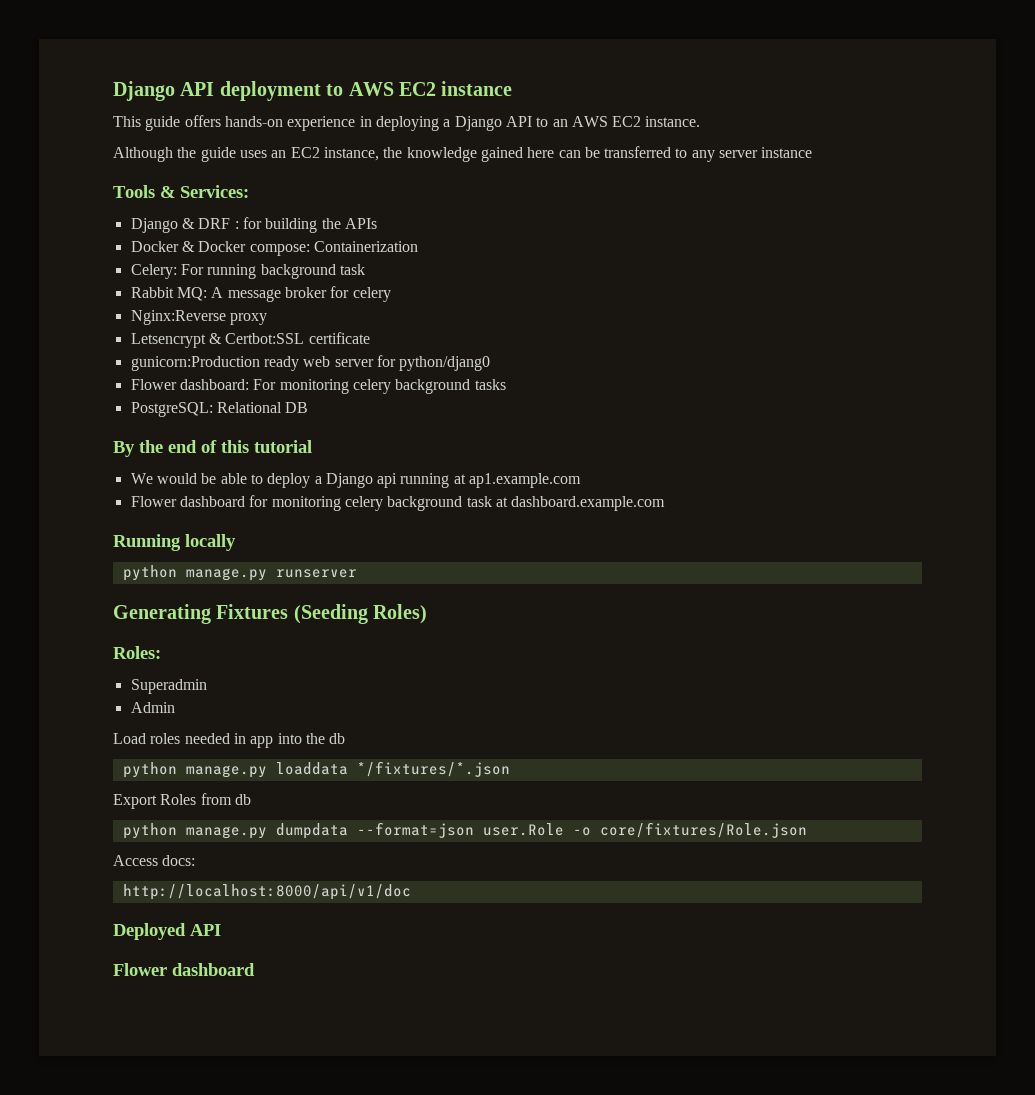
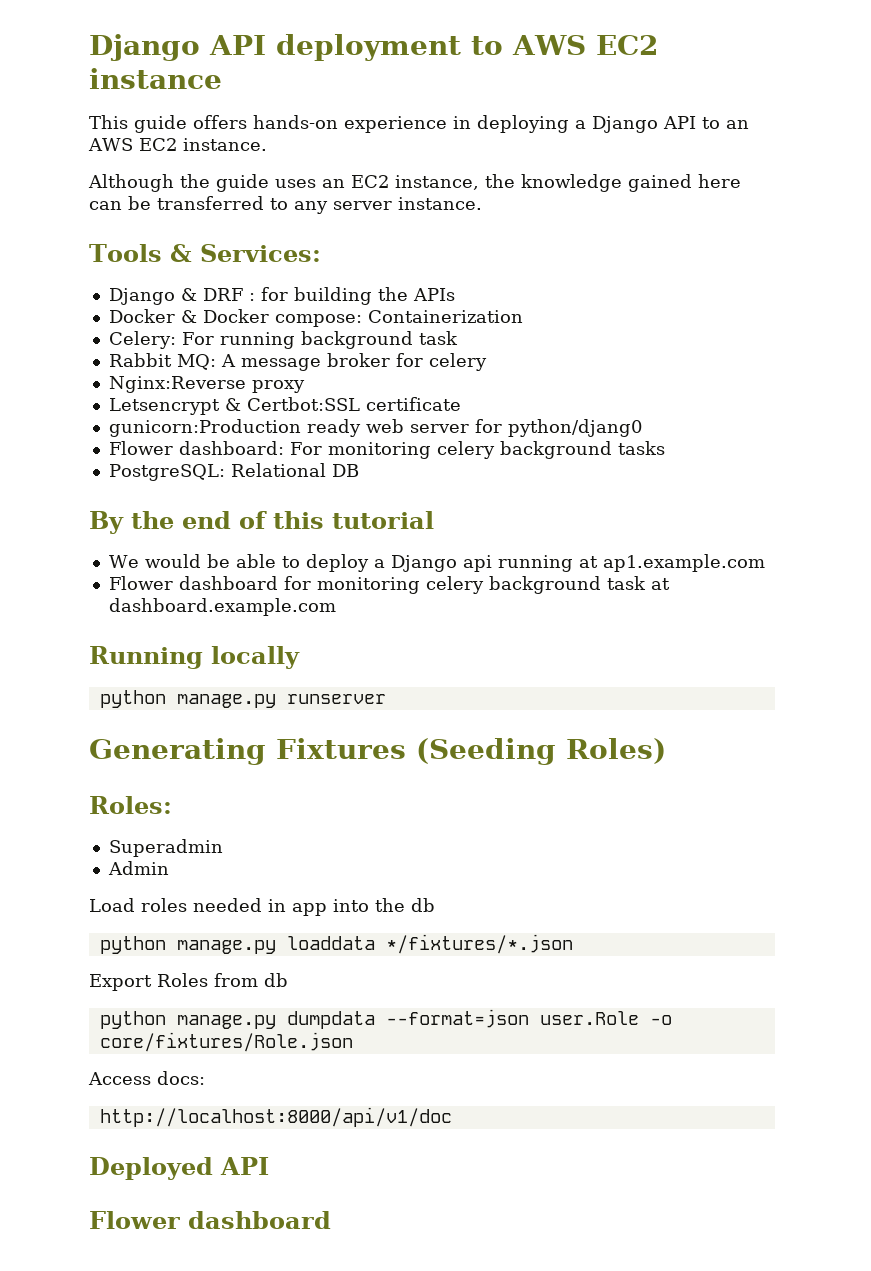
[761,147,813,158] instance -> [398,197,482,210] instance.

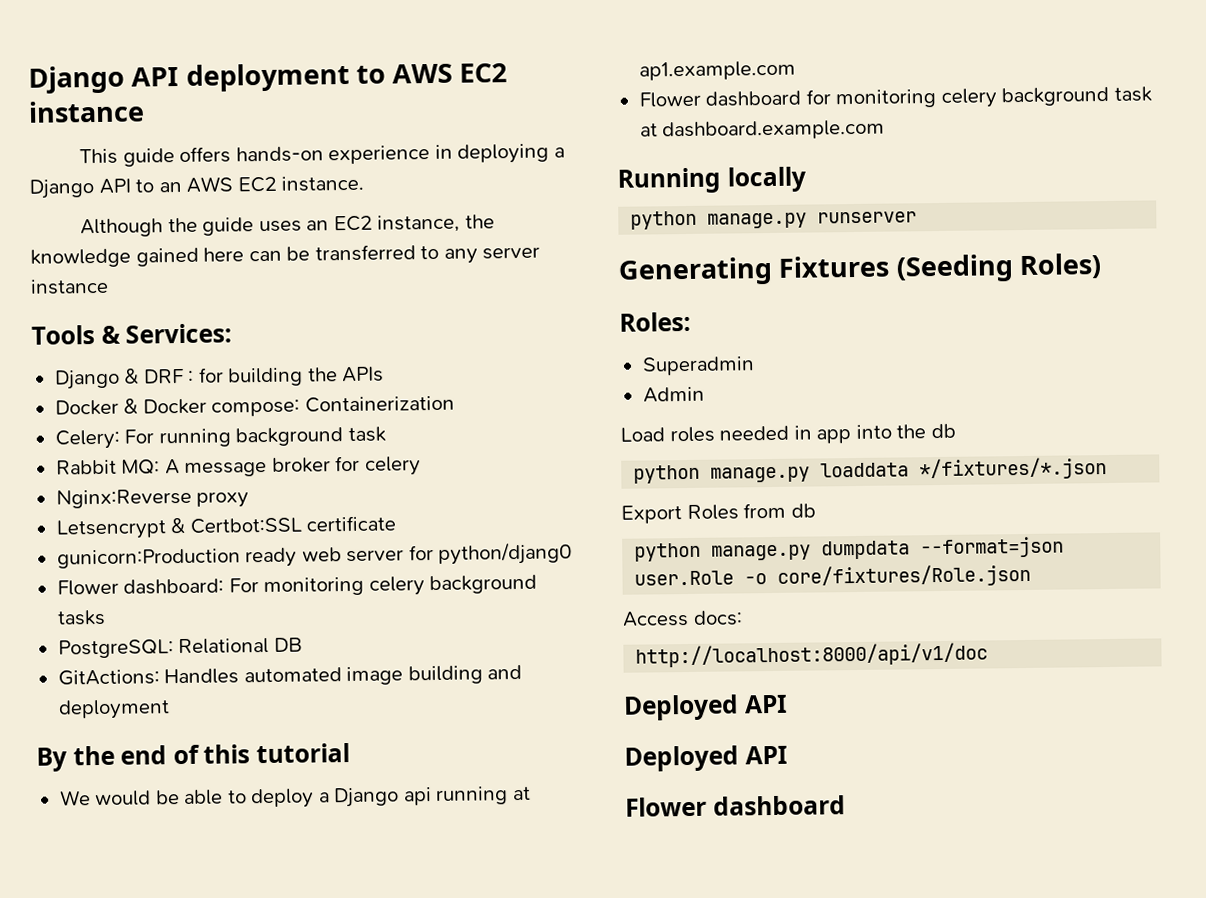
[398,197,482,210] instance. -> [30,278,109,295] instance
(359, 470) none -> [57,664,523,686] [57,699,170,720] // GitActions: Handles automated image building and deployment
(269, 1166) none -> [624,745,788,772] // Deployed API

